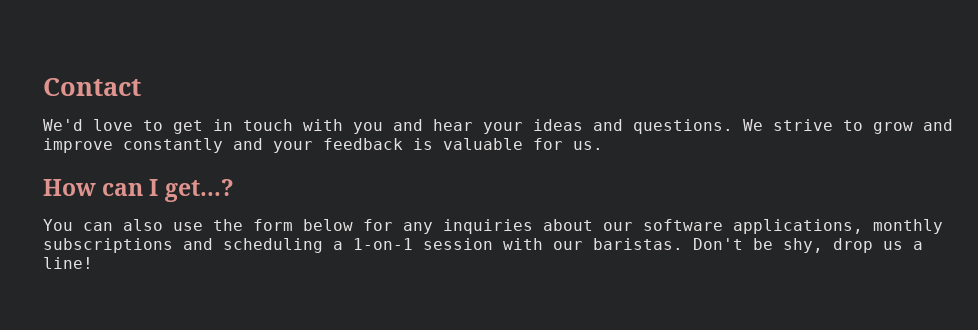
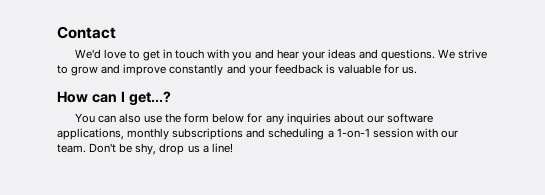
[593,238,683,250] baristas. -> [57,144,86,153] team.

